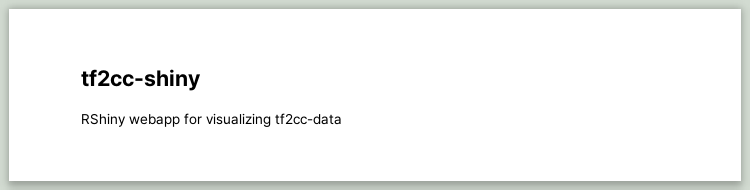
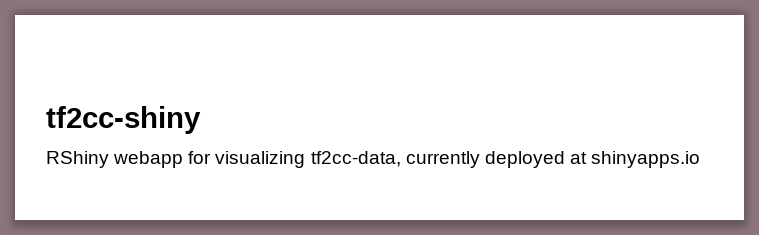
[275,113,342,125] tf2cc-data -> [310,151,701,168] tf2cc-data, currently deployed at shinyapps.io

